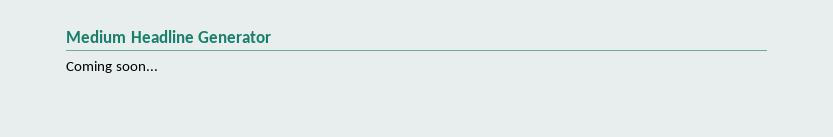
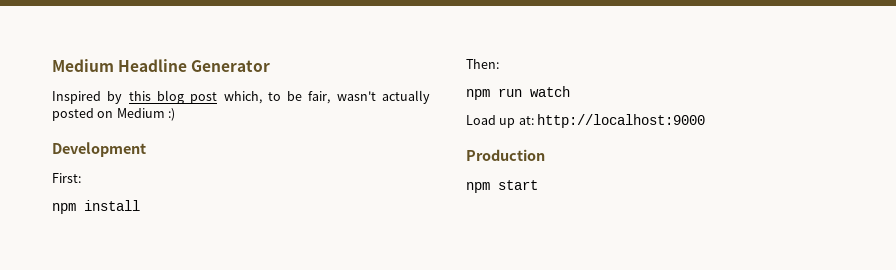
[66,61,158,73] Coming soon... -> [52,90,431,104] [52,108,176,121] [52,142,146,157] [52,173,81,183] [52,200,140,214] [466,59,499,69] [466,86,570,100] [466,114,706,128] [466,149,545,161] [466,180,538,193] Inspired by this blog post which, to be fair, wasn't actually posted on Medium :) // Development // First: // npm install // Then: // npm run watch // Load up at: http://localhost:9000 // Production // npm start

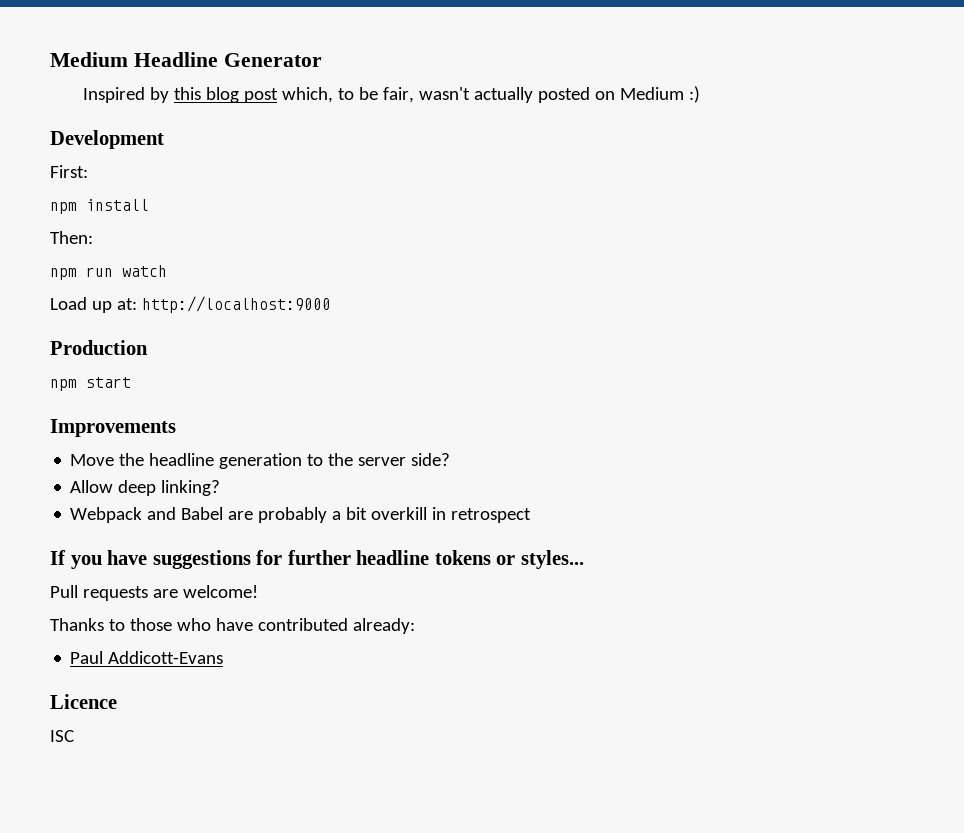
(538, 185) none -> [50,419,176,437] [70,453,451,469] [70,480,221,496] [70,507,532,523] [50,550,584,569] [50,585,258,601] [50,618,415,634] [70,651,224,664] [50,694,117,709] [50,730,74,742] // Improvements // Move the headline generation to the server side? // Allow deep linking? // Webpack and Babel are probably a bit overkill in retrospect // If you have suggestions for further headline tokens or styles... // Pull requests are welcome! // Thanks to those who have contributed already: // Paul Addicott-Evans // Licence // ISC

